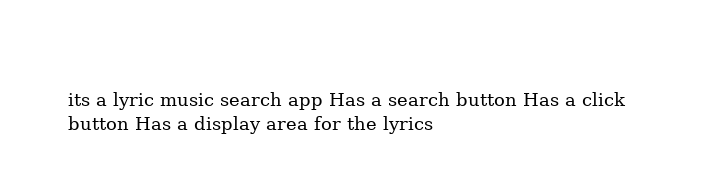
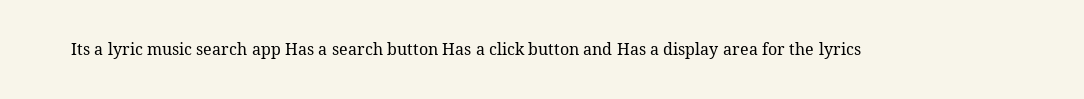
[68,93,90,106] its -> [71,43,90,55] Its
(129, 123) none -> [583,42,613,55] and

